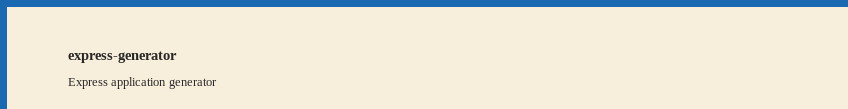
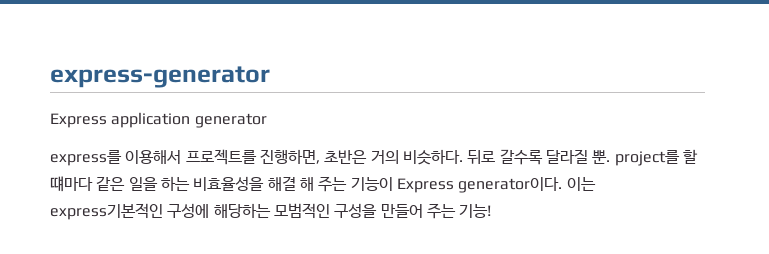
(217, 83) none -> [50,149,698,166] [50,176,596,193] [50,203,492,220] // express를 이용해서 프로젝트를 진행하면, 초반은 거의 비슷하다. 뒤로 갈수록 달라질 뿐. project를 할 떄마다 같은 일을 하는 비효율성을 해결 해 주는 기능이 Express generator이다. 이는 express기본적인 구성에 해당하는 모범적인 구성을 만들어 주는 기능!

